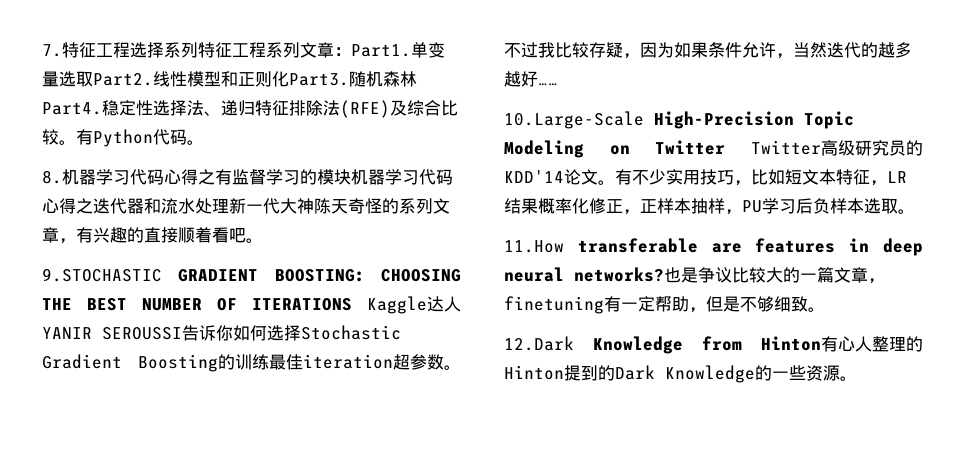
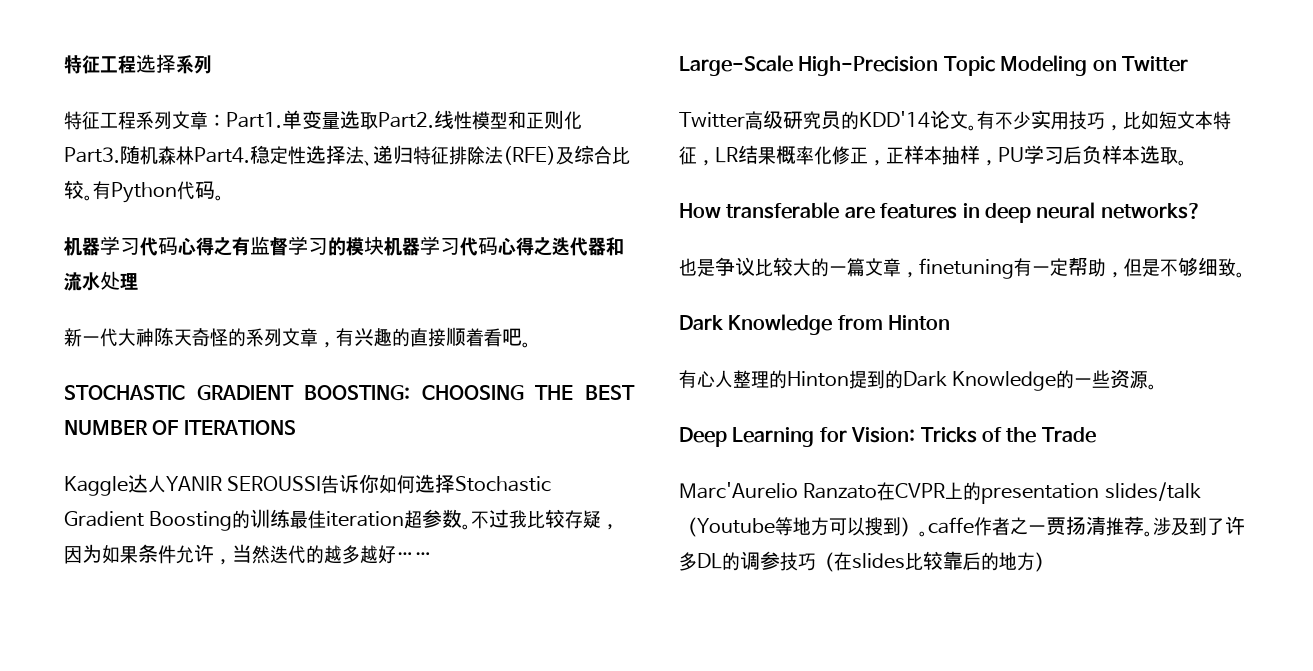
[42,44,62,57] 7. -> (64, 64) none
(198, 50) none -> (212, 64) //
[42,170,62,184] 8. -> (224, 198) none
(229, 205) none -> (138, 281) //
[42,268,162,282] 9.STOCHASTIC -> [64,385,185,400] STOCHASTIC
(352, 304) none -> (296, 427) //
[504,111,644,129] 10.Large-Scale -> [679,55,793,76] Large-Scale
(726, 147) none -> (1188, 64) //
[504,240,564,253] 11.How -> [679,203,721,218] How
(664, 274) none -> (1201, 211) //
[504,336,574,351] 12.Dark -> [679,315,723,330] Dark
(821, 343) none -> (951, 322) //
(857, 378) none -> [679,427,1096,447] [679,482,1201,504] [679,516,1245,537] [679,551,1053,572] // Deep Learning for Vision: Tricks of the Trade // Marc'Aurelio Ranzato在CVPR上的presentation slides/talk（Youtube等地方可以搜到）。caffe作者之一贾扬清推荐。涉及到了许多DL的调参技巧（在slides比较靠后的地方）

